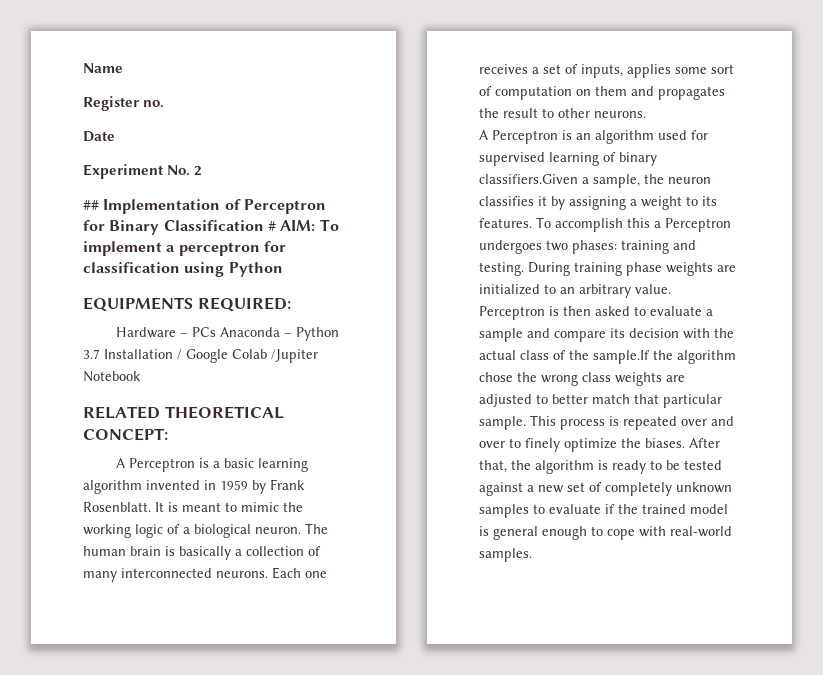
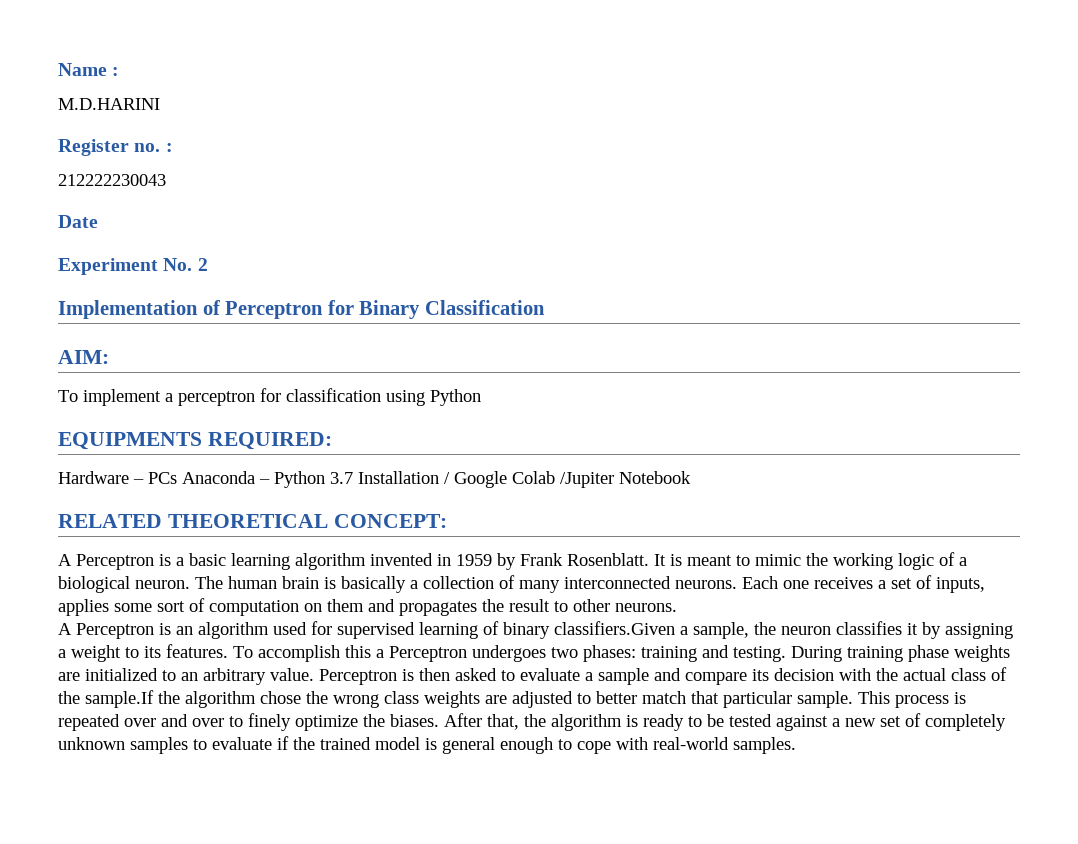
(123, 68) none -> [112,67,120,76] [58,98,160,110] : // M.D.HARINI
(165, 104) none -> [165,143,173,152] [58,174,166,186] : // 212222230043
[83,200,99,210] ## -> (208, 264) none
[267,221,276,231] # -> (545, 307) //
(316, 225) none -> (109, 357) //

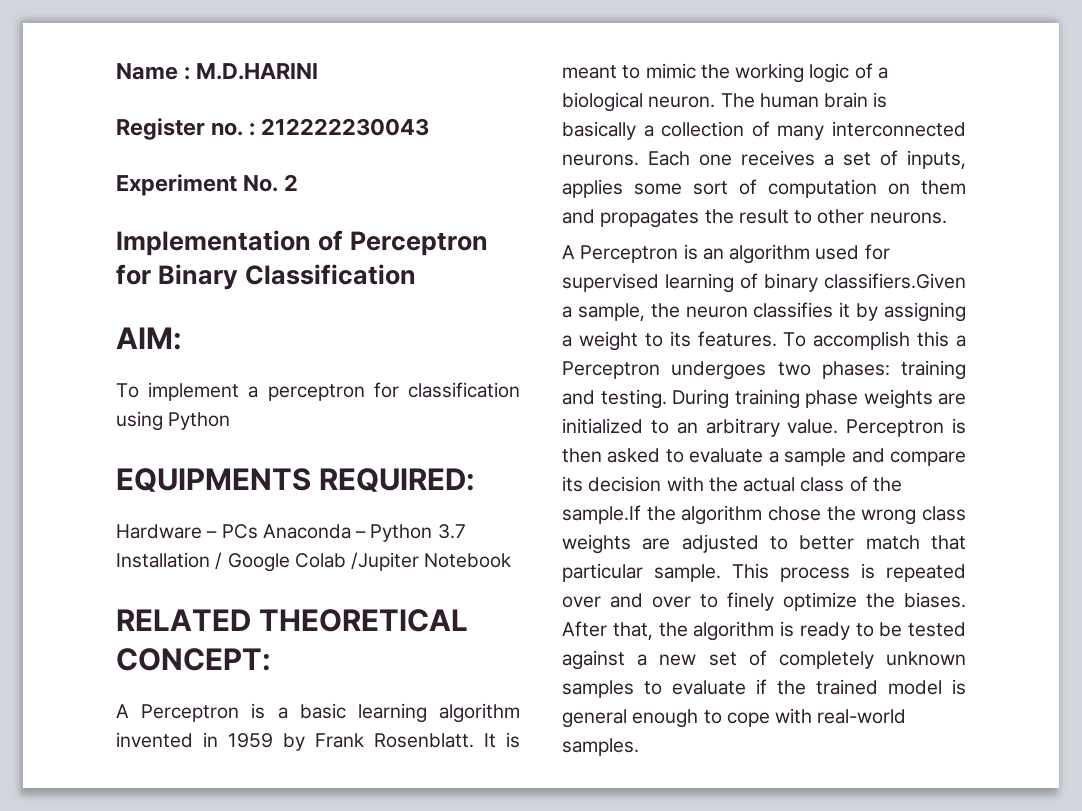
(120, 71) // -> (191, 73) none
(173, 147) // -> (256, 129) none
[58,215,98,228] // Date -> (430, 127) none

